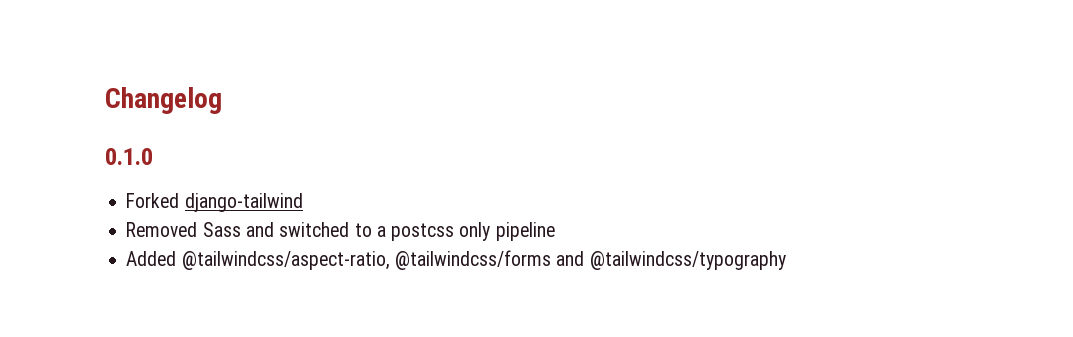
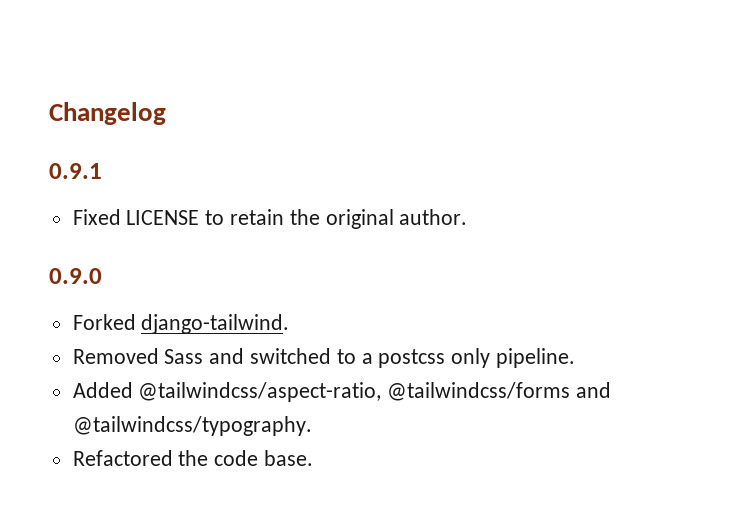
[105,148,153,165] 0.1.0 -> [49,163,102,179] [72,209,468,229] [49,268,102,284] 0.9.1 // Fixed LICENSE to retain the original author. // 0.9.0
[184,193,303,212] django-tailwind -> [141,314,290,334] django-tailwind.
[495,222,555,241] pipeline -> [496,348,576,368] pipeline.
[589,251,786,270] @tailwindcss/typography -> [72,416,312,436] [72,450,314,466] @tailwindcss/typography. // Refactored the code base.

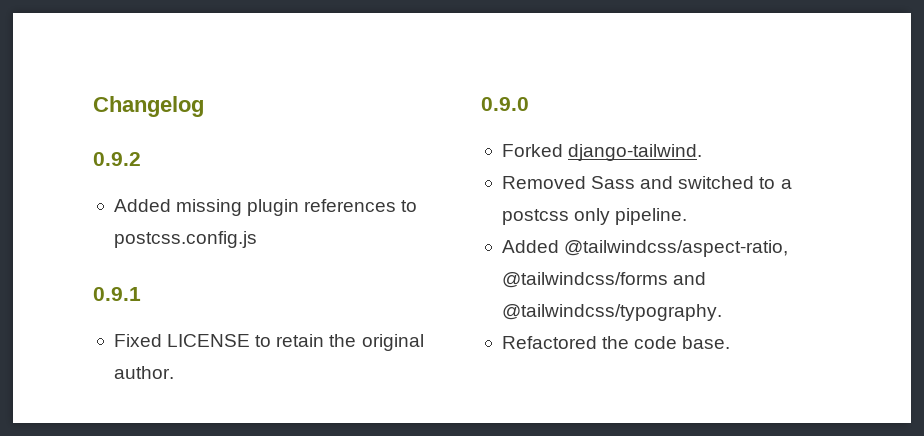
(166, 113) none -> [93,152,141,166] [113,199,418,216] [113,231,257,248] // 0.9.2 // Added missing plugin references to postcss.config.js

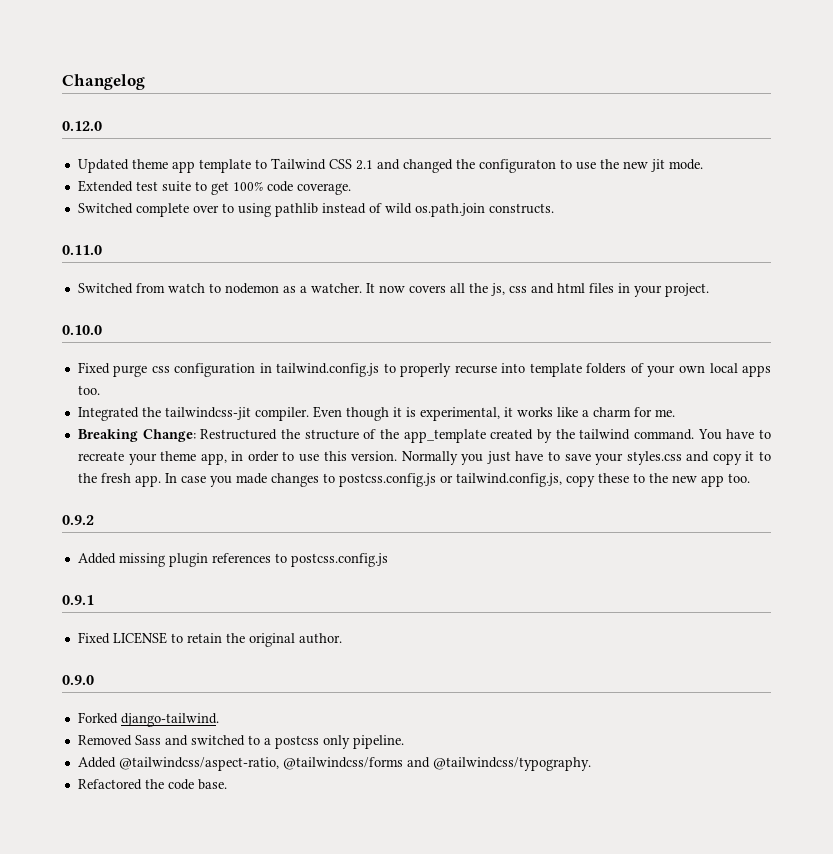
(204, 106) none -> [62,121,102,131] [77,158,703,173] [77,180,351,195] [77,203,554,217] [62,245,102,255] [77,283,709,297] [62,325,102,335] [77,362,771,377] [77,385,100,395] [77,406,675,421] [77,429,771,443] [77,451,771,465] [77,473,750,487] // 0.12.0 // Updated theme app template to Tailwind CSS 2.1 and changed the configuraton to use the new jit mode. // Extended test suite to get 100% code coverage. // Switched complete over to using pathlib instead of wild os.path.join constructs. // 0.11.0 // Switched from watch to nodemon as a watcher. It now covers all the js, css and html files in your project. // 0.10.0 // Fixed purge css configuration in tailwind.config.js to properly recurse into template folders of your own local apps too. // Integrated the tailwindcss-jit compiler. Even though it is experimental, it works like a charm for me. // Breaking Change: Restructured the structure of the app_template created by the tailwind command. You have to recreate your theme app, in order to use this version. Normally you just have to save your styles.css and copy it to the fresh app. In case you made changes to postcss.config.js or tailwind.config.js, copy these to the new app too.

